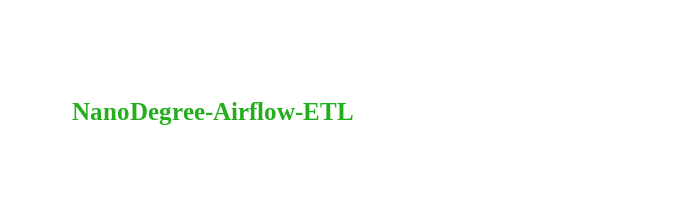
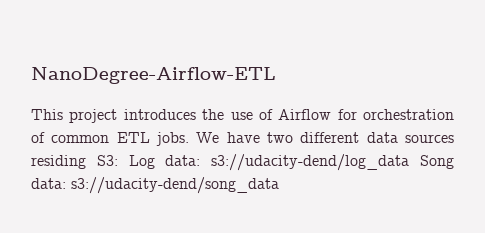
(354, 113) none -> [31,109,454,123] [31,132,454,146] [31,154,455,171] [31,177,279,194] // This project introduces the use of Airflow for orchestration of common ETL jobs. We have two different data sources residing S3: Log data: s3://udacity-dend/log_data Song data: s3://udacity-dend/song_data

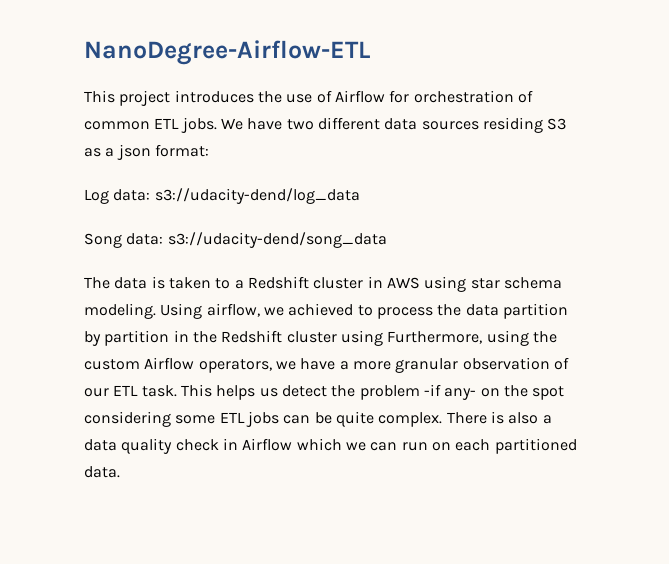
[96,155,118,166] S3: -> [547,118,567,130] [84,144,209,160] S3 as a json format: //
(410, 162) none -> (360, 196) //
(279, 185) none -> [84,276,562,292] [84,303,568,319] [84,330,557,346] [84,357,569,373] [84,384,565,400] [84,411,552,427] [84,438,577,454] [84,466,120,478] // The data is taken to a Redshift cluster in AWS using star schema modeling. Using airflow, we achieved to process the data partition by partition in the Redshift cluster using Furthermore, using the custom Airflow operators, we have a more granular observation of our ETL task. This helps us detect the problem -if any- on the spot considering some ETL jobs can be quite complex. There is also a data quality check in Airflow which we can run on each partitioned data.

